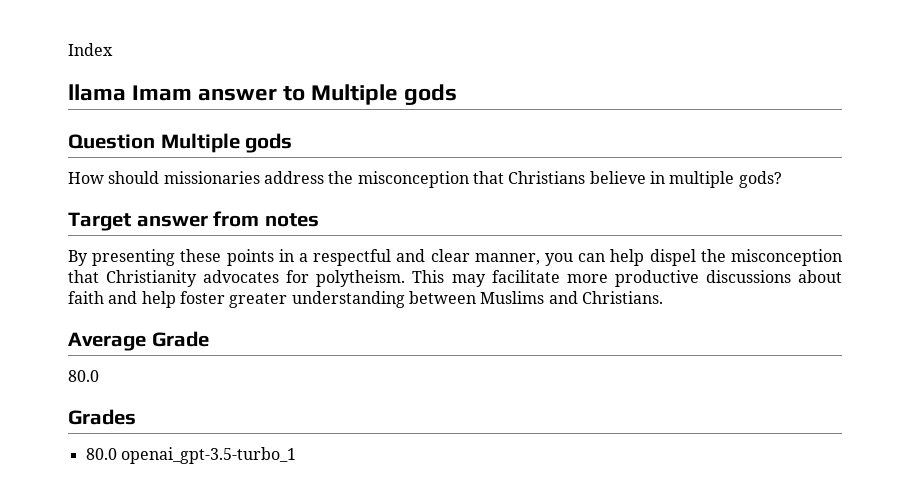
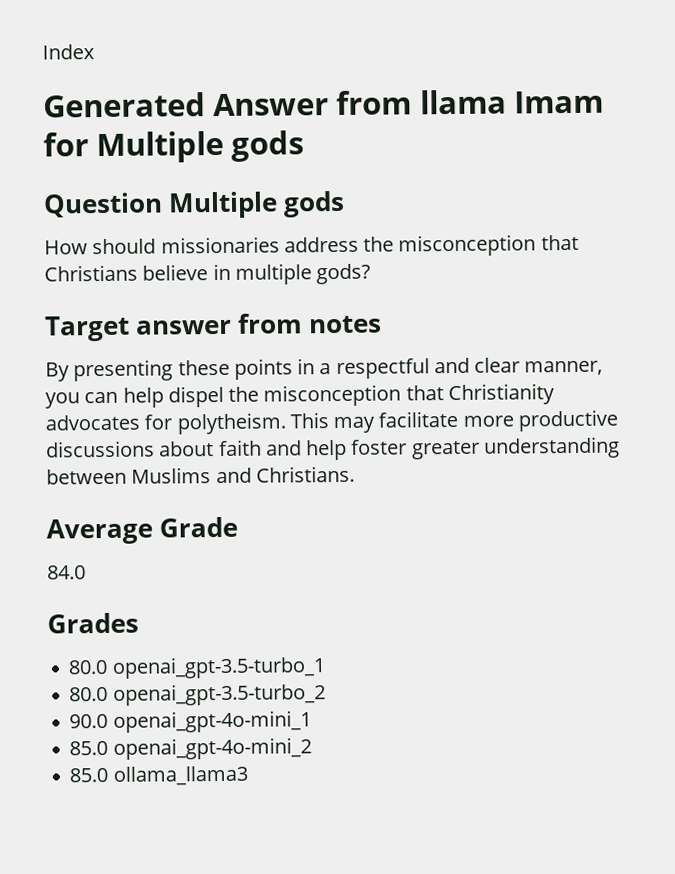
[68,84,306,101] llama Imam answer to -> [43,89,604,118] [43,132,89,157] Generated Answer from llama Imam for
[68,370,99,382] 80.0 -> [47,565,86,580] 84.0
(296, 455) none -> [69,683,326,706] [69,710,312,733] [69,737,312,760] [69,765,248,786] // 80.0 openai_gpt-3.5-turbo_2 // 90.0 openai_gpt-4o-mini_1 // 85.0 openai_gpt-4o-mini_2 // 85.0 ollama_llama3

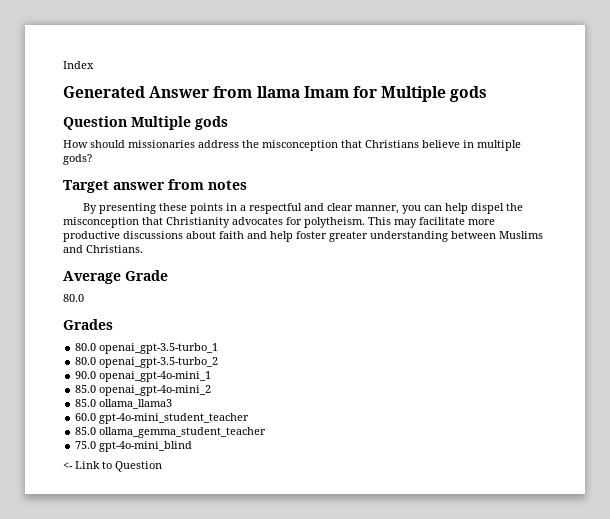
[47,565,86,580] 84.0 -> [63,294,84,302] 80.0
(248, 775) none -> [75,413,250,424] [75,427,267,438] [75,441,193,452] [63,461,162,472] // 60.0 gpt-4o-mini_student_teacher // 85.0 ollama_gemma_student_teacher // 75.0 gpt-4o-mini_blind // <- Link to Question

